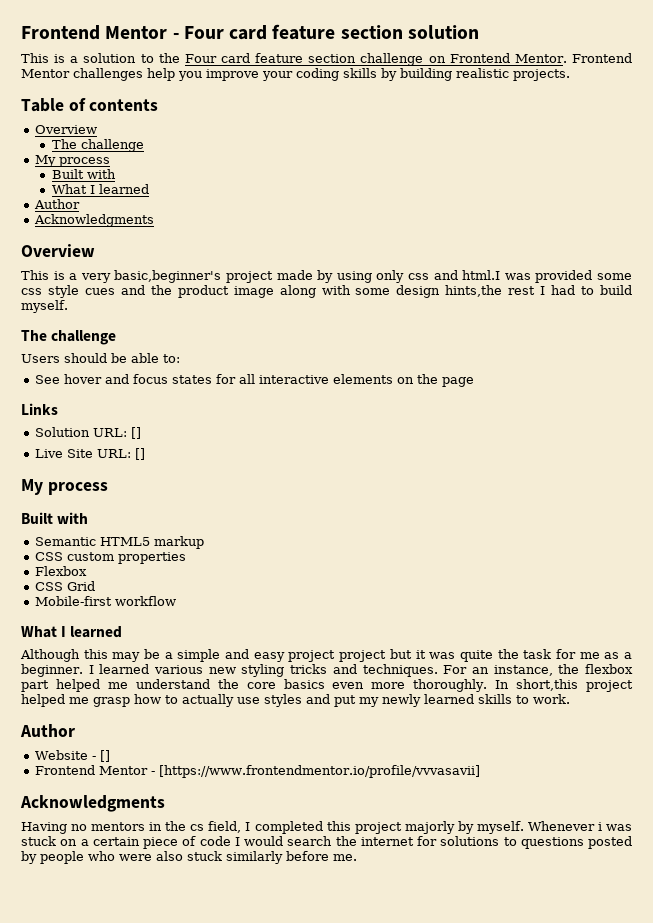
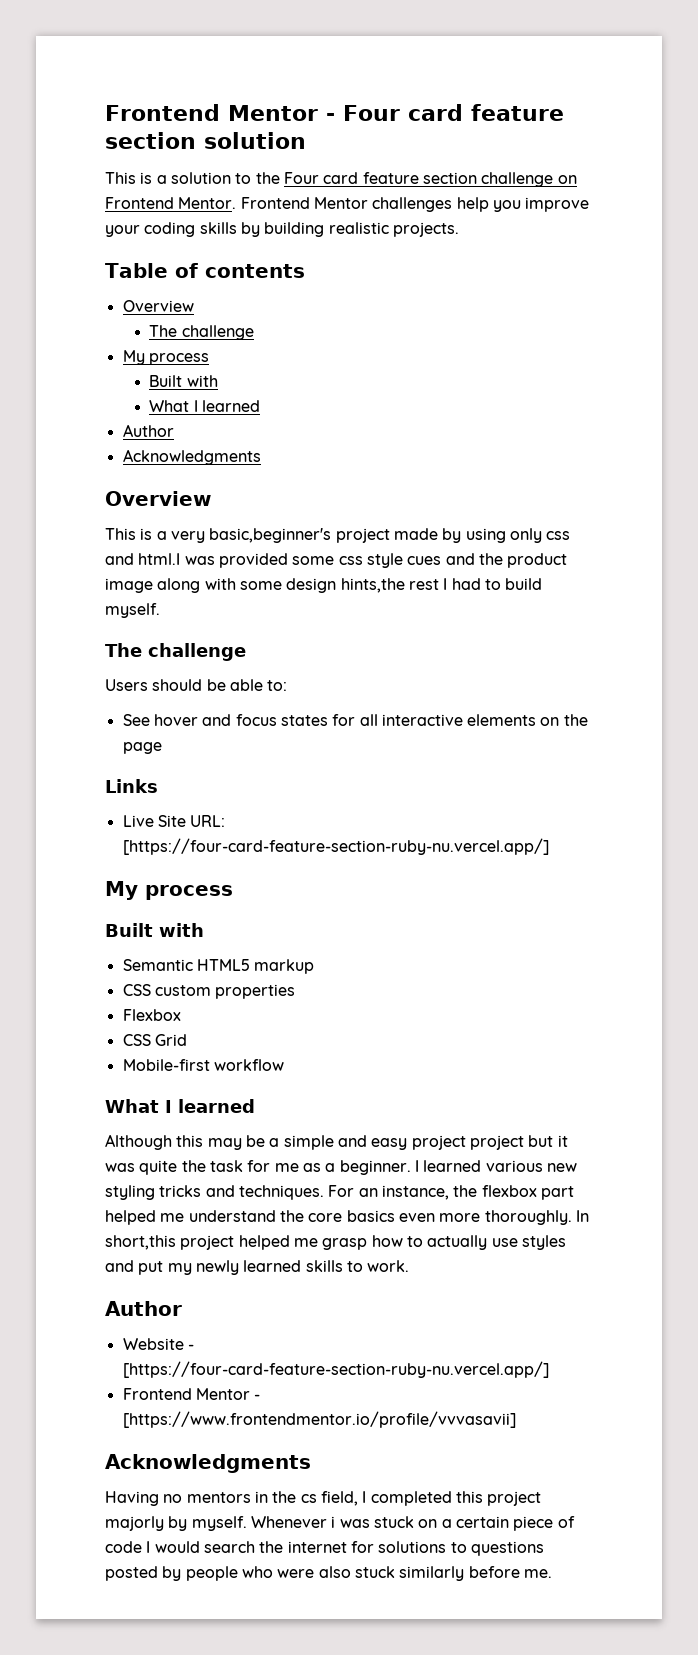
[34,427,141,439] // Solution URL: [] -> (158, 786) none
[134,448,145,460] [] -> [122,838,549,855] [https://four-card-feature-section-ruby-nu.vercel.app/]
[99,750,110,762] [] -> [122,1361,549,1378] [https://four-card-feature-section-ruby-nu.vercel.app/]

